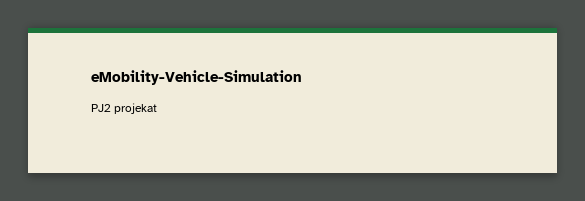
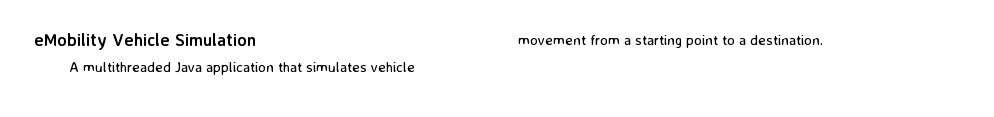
[91,70,302,85] [91,103,158,114] eMobility-Vehicle-Simulation // PJ2 projekat -> [34,33,256,50] [68,62,415,75] [518,35,823,48] eMobility Vehicle Simulation // A multithreaded Java application that simulates vehicle movement from a starting point to a destination.

